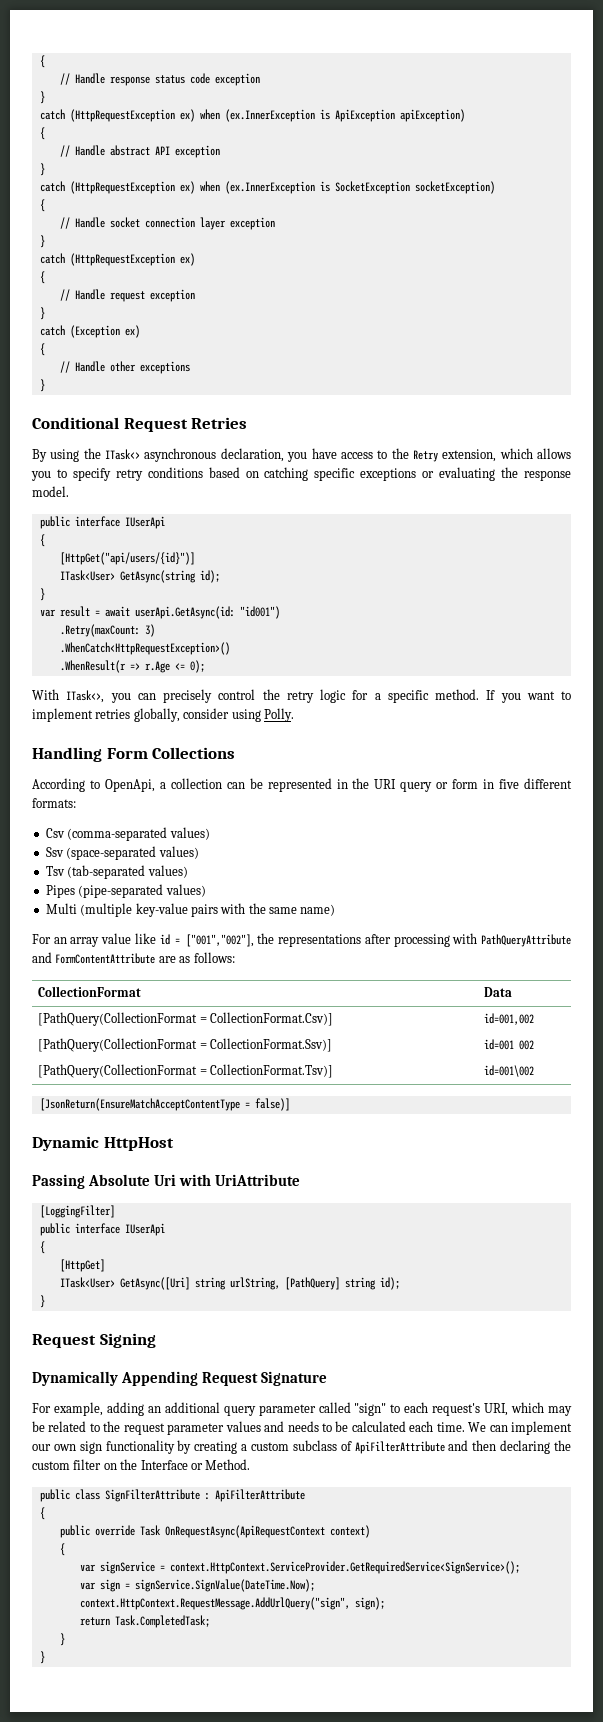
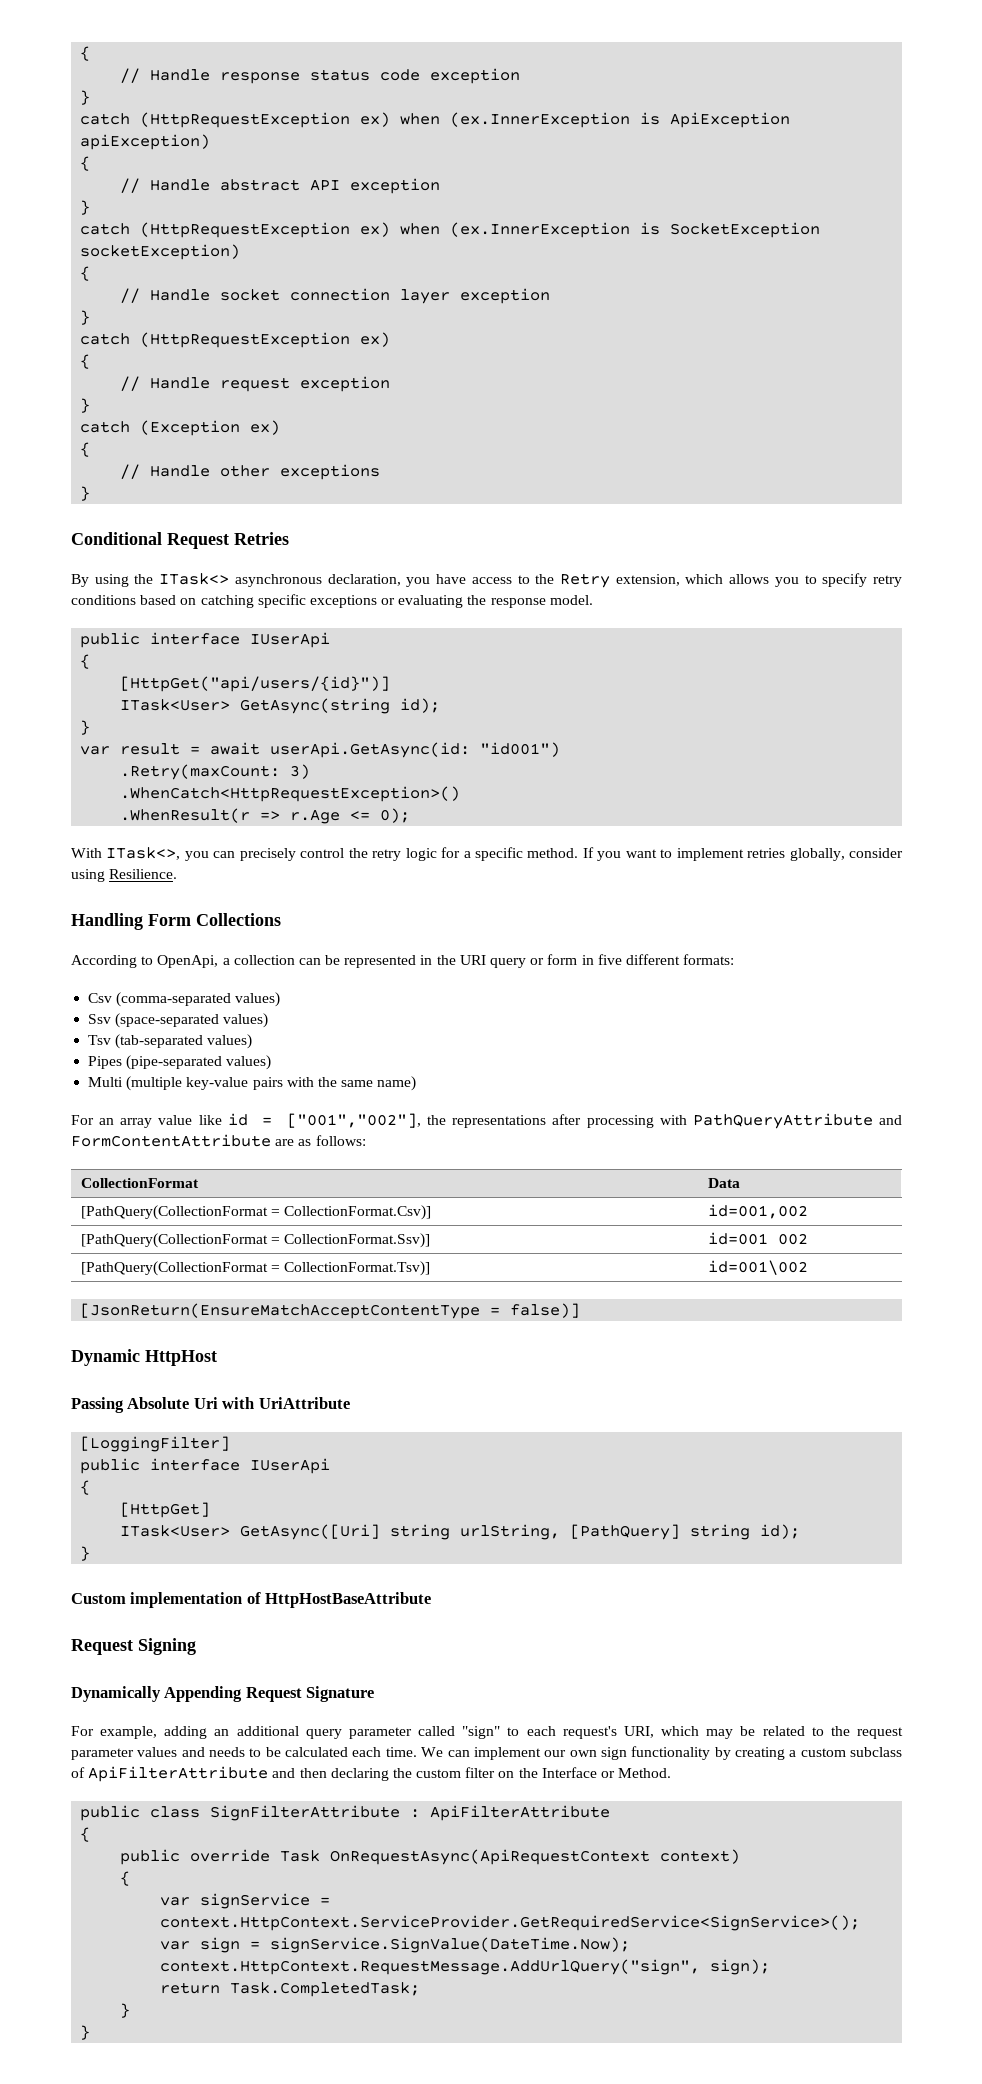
[263,708,294,722] Polly. -> [109,869,178,879] Resilience.
(45, 1301) none -> [71,1592,432,1608] // Custom implementation of HttpHostBaseAttribute

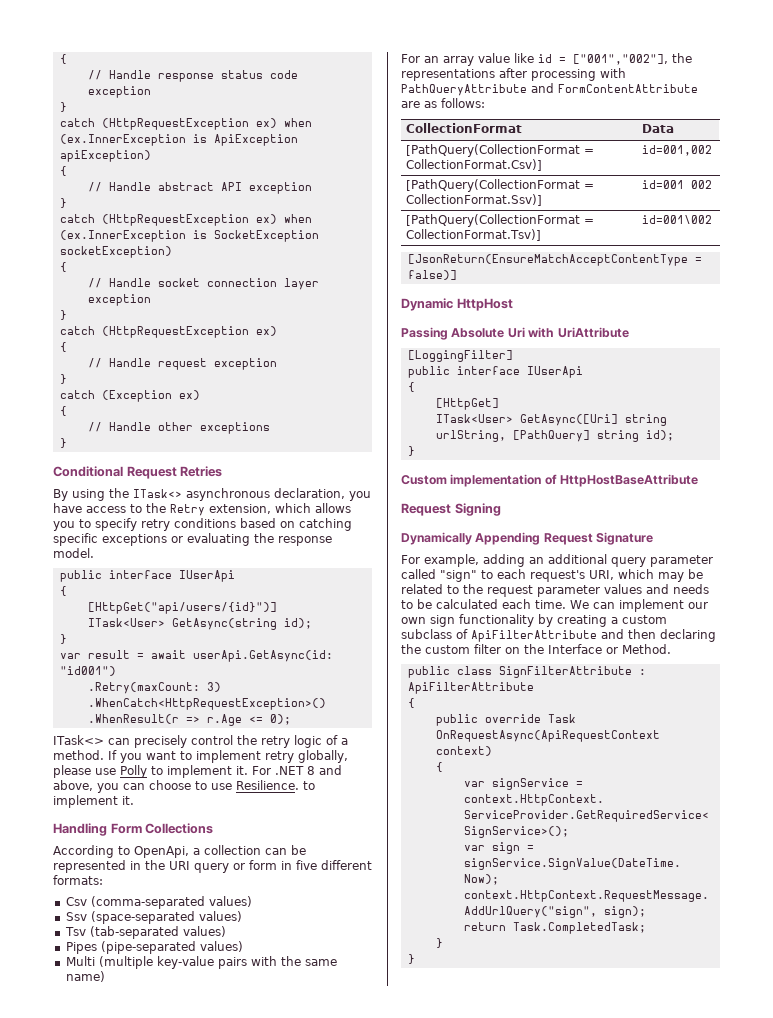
[71,847,209,861] With ITask<>, you -> [53,735,104,745] ITask<>
[441,847,523,861] for a specific -> [325,735,348,745] of a
[747,848,904,861] [71,869,178,882] retries globally, consider using Resilience. -> [265,750,348,763] [53,765,342,778] [53,780,315,793] [53,795,134,808] retry globally, please use Polly to implement it. For .NET 8 and above, you can choose to use Resilience. to implement it.

